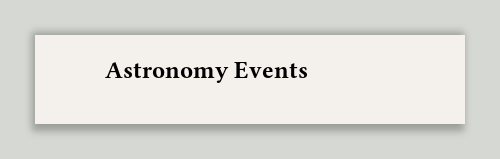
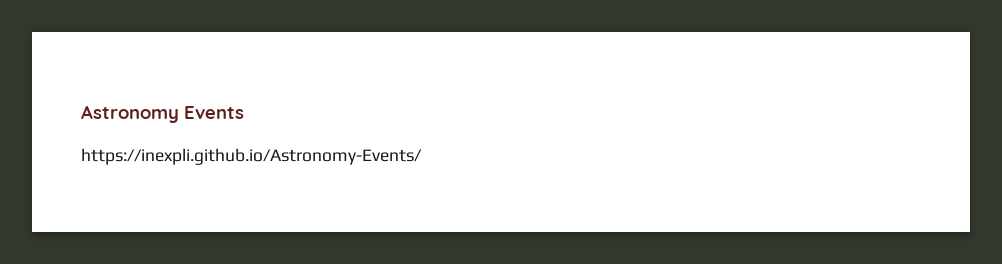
(309, 70) none -> [81,148,422,165] // https://inexpli.github.io/Astronomy-Events/

